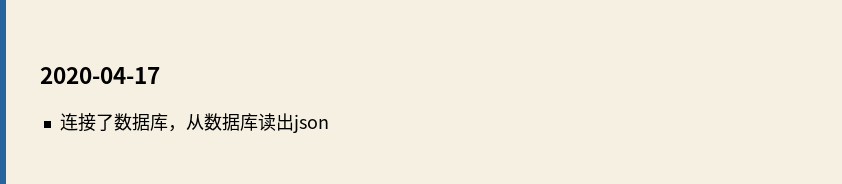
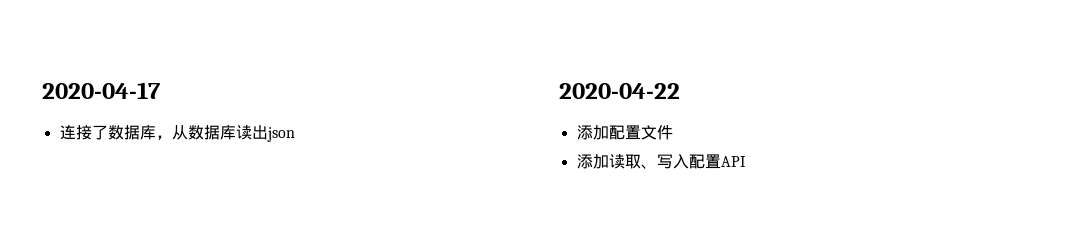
(329, 123) none -> [559,83,680,99] [576,125,673,140] [576,154,746,169] // 2020-04-22 // 添加配置文件 // 添加读取、写入配置API

